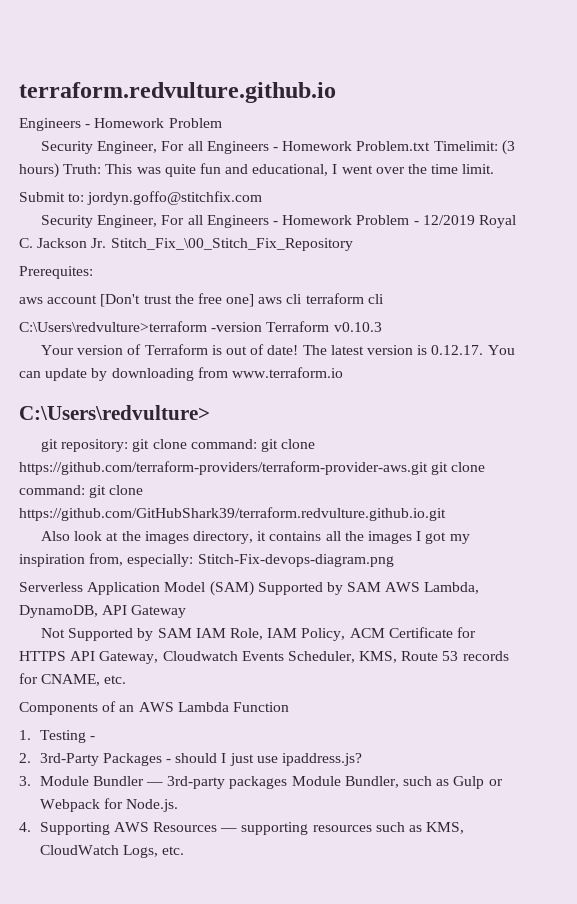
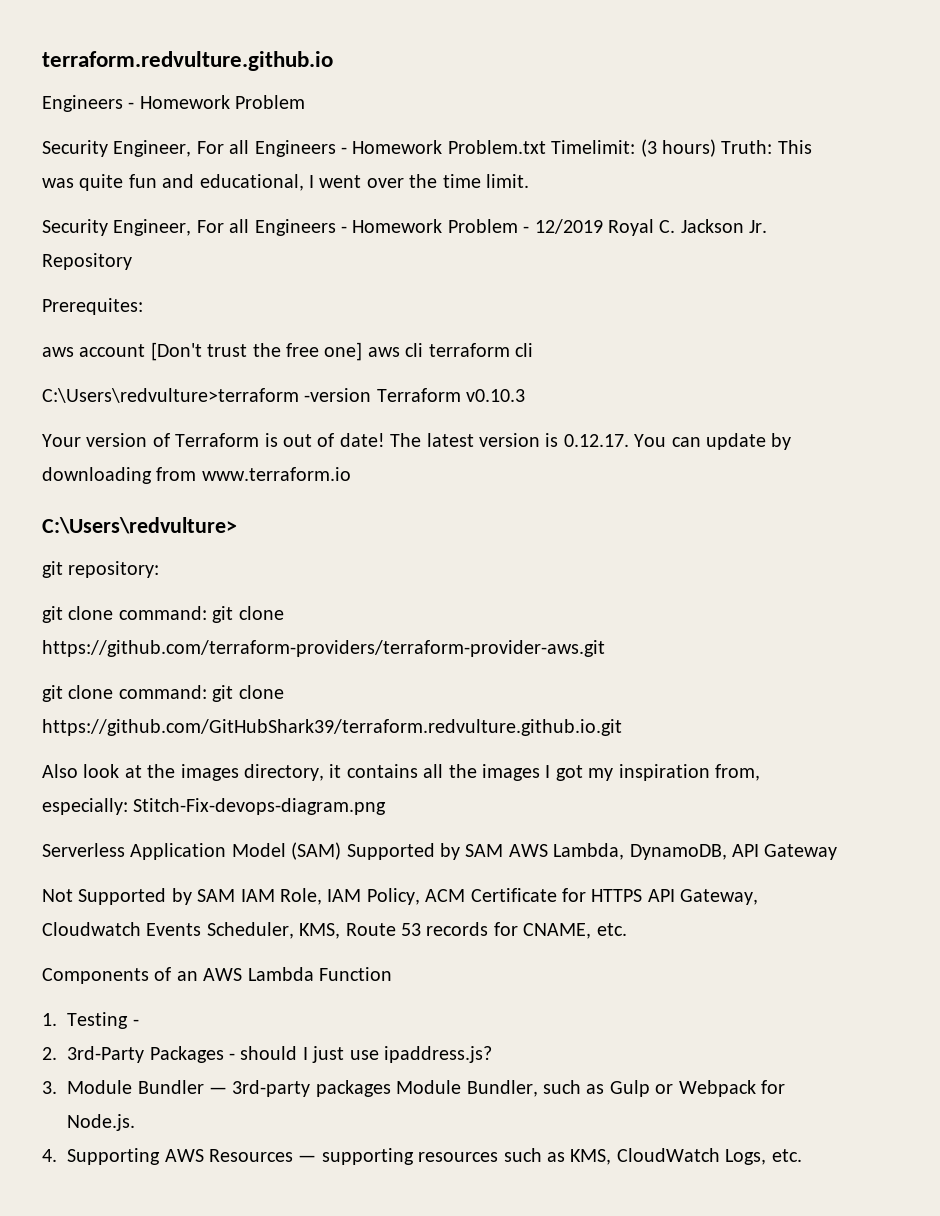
[19,191,263,205] // Submit to: jordyn.goffo@stitchfix.com -> (529, 181) none
[110,238,353,251] Stitch_Fix_\00_Stitch_Fix_Repository -> [42,253,132,270] Repository
(129, 445) none -> (160, 569) //
(428, 468) none -> (605, 648) //

